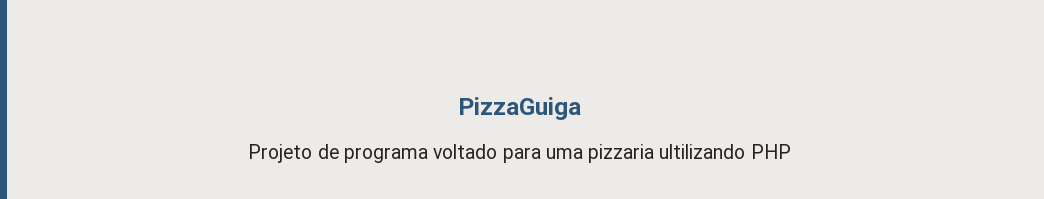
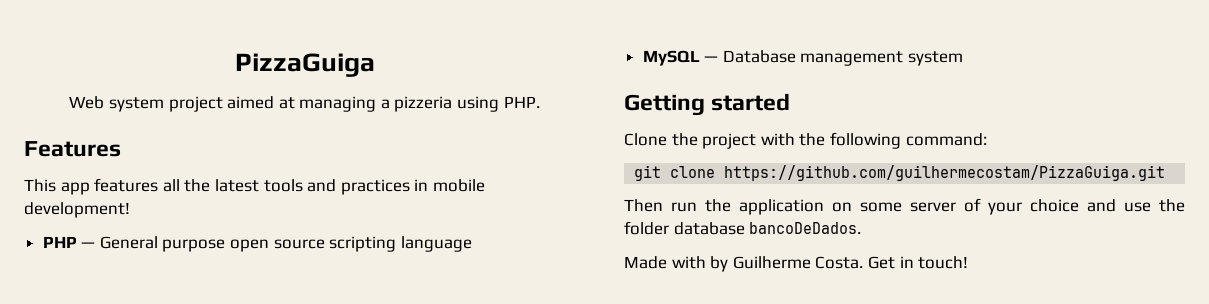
[248,144,791,163] Projeto de programa voltado para uma pizzaria ultilizando PHP -> [69,96,540,112] [24,141,121,157] [24,178,485,195] [24,202,130,218] [42,236,472,252] [642,50,964,66] [624,93,791,116] [624,132,987,149] [634,165,1166,181] [624,198,1185,215] [624,221,862,235] [624,256,969,272] Web system project aimed at managing a pizzeria using PHP. // Features // This app features all the latest tools and practices in mobile development! // PHP — General purpose open source scripting language // MySQL — Database management system // Getting started // Clone the project with the following command: // git clone https://github.com/guilhermecostam/PizzaGuiga.git // Then run the application on some server of your choice and use the folder database bancoDeDados. // Made with by Guilherme Costa. Get in touch!

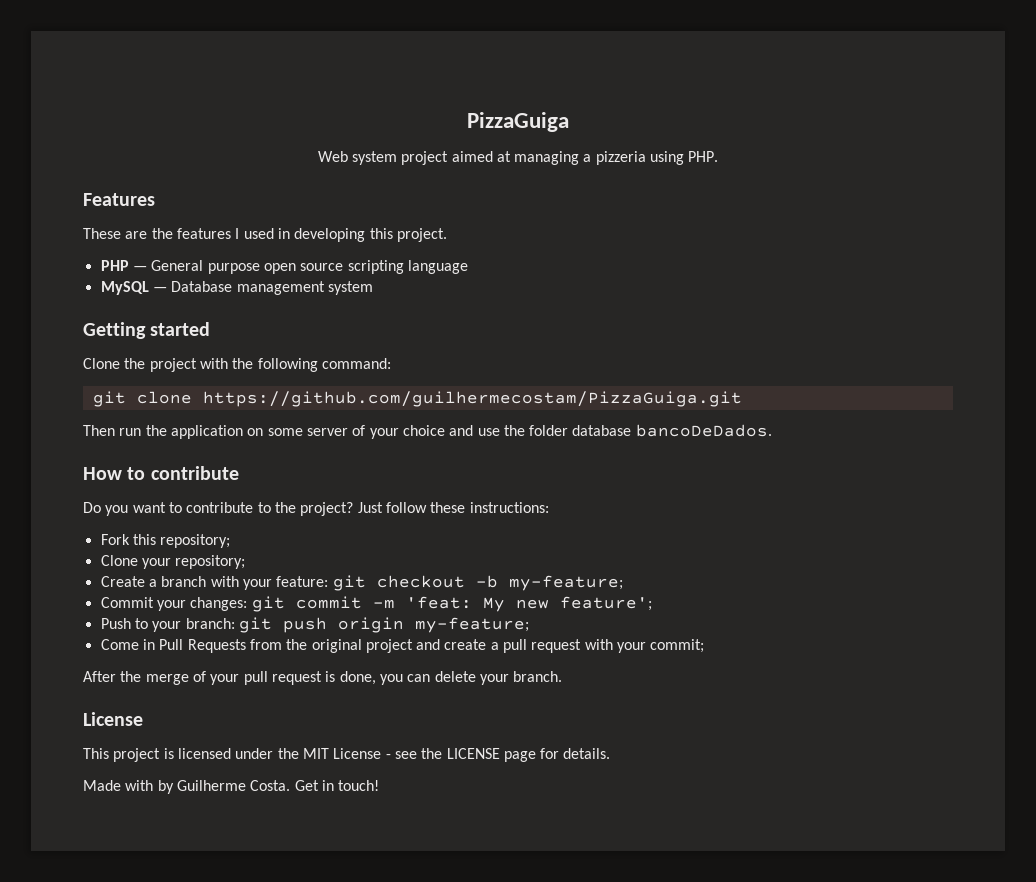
[24,178,485,195] [24,202,130,218] This app features all the latest tools and practices in mobile development! -> [83,228,447,242] These are the features I used in developing this project.
(862, 228) none -> [83,466,239,480] [83,502,549,516] [100,534,231,548] [100,555,246,569] [100,575,623,591] [100,596,652,612] [100,617,529,633] [100,639,705,653] [83,671,563,685] [83,712,143,726] [83,748,611,762] // How to contribute // Do you want to contribute to the project? Just follow these instructions: // Fork this repository; // Clone your repository; // Create a branch with your feature: git checkout -b my-feature; // Commit your changes: git commit -m 'feat: My new feature'; // Push to your branch: git push origin my-feature; // Come in Pull Requests from the original project and create a pull request with your commit; // After the merge of your pull request is done, you can delete your branch. // License // This project is licensed under the MIT License - see the LICENSE page for details.

